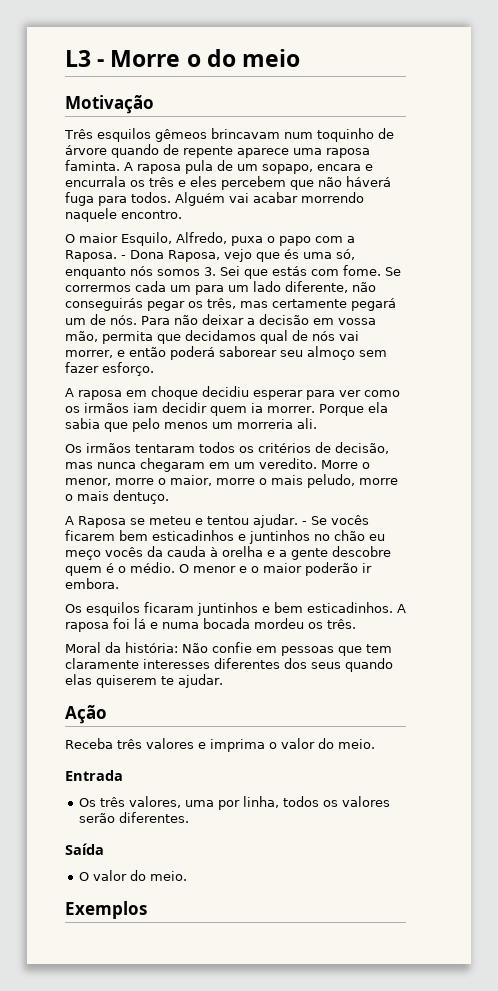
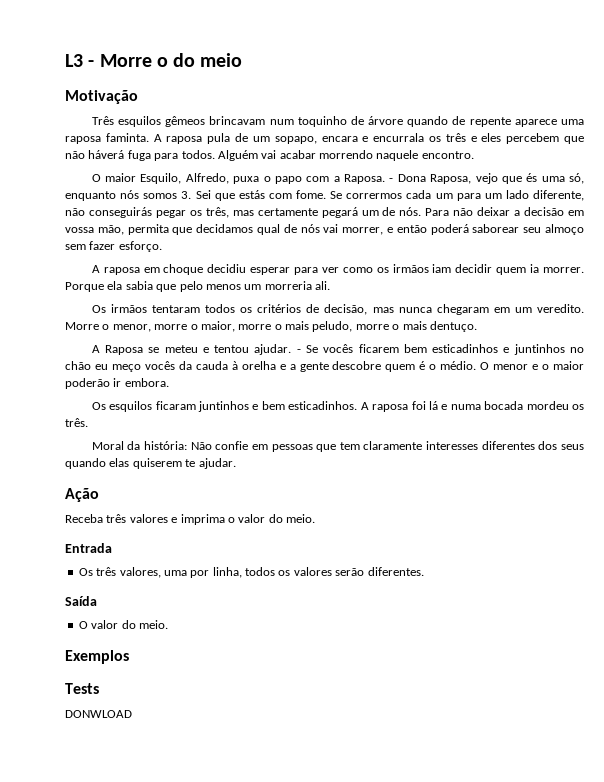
(147, 910) none -> [65,683,99,694] [65,710,132,718] // Tests // DONWLOAD

